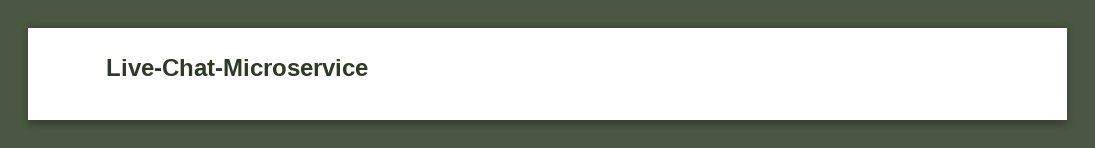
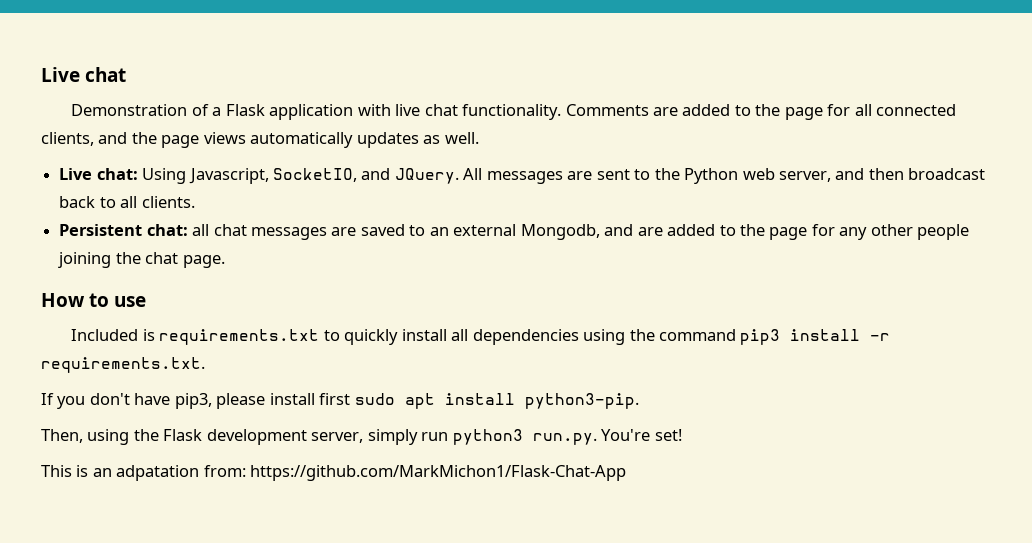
[106,59,368,76] Live-Chat-Microservice -> [41,67,127,82] [71,104,957,120] [41,132,479,148] [59,168,986,184] [59,196,195,208] [59,224,970,240] [58,252,225,268] [41,293,147,307] [71,329,891,345] [41,357,205,373] [41,393,639,409] [41,429,682,445] [41,465,627,481] Live chat // Demonstration of a Flask application with live chat functionality. Comments are added to the page for all connected clients, and the page views automatically updates as well. // Live chat: Using Javascript, SocketIO, and JQuery. All messages are sent to the Python web server, and then broadcast back to all clients. // Persistent chat: all chat messages are saved to an external Mongodb, and are added to the page for any other people joining the chat page. // How to use // Included is requirements.txt to quickly install all dependencies using the command pip3 install -r requirements.txt. // If you don't have pip3, please install first sudo apt install python3-pip. // Then, using the Flask development server, simply run python3 run.py. You're set! // This is an adpatation from: https://github.com/MarkMichon1/Flask-Chat-App

